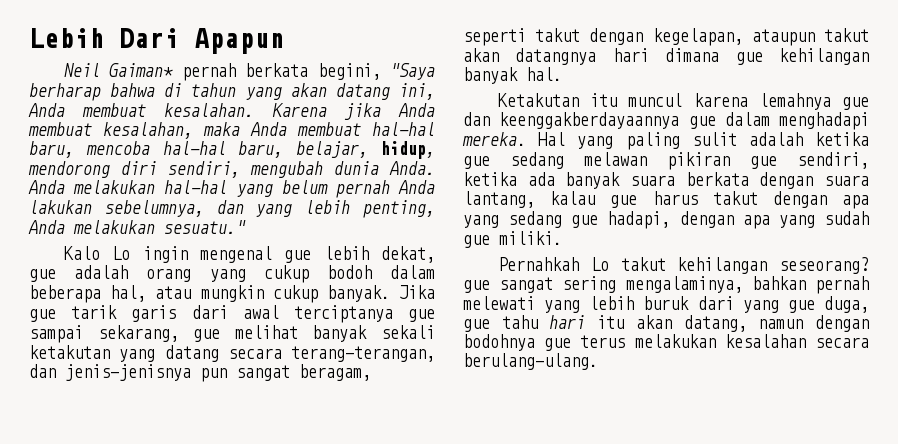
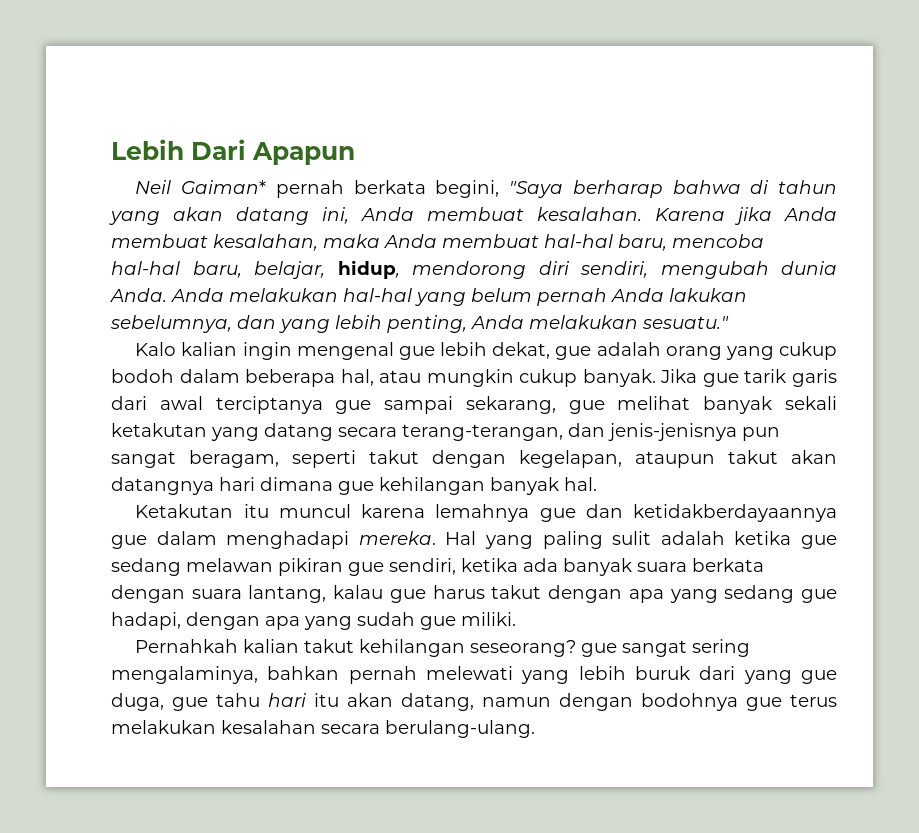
[112,246,131,260] Lo -> [181,342,238,356] kalian
[499,112,680,129] keenggakberdayaannya -> [632,504,837,522] ketidakberdayaannya
[590,257,609,271] Lo -> [243,639,300,653] kalian

